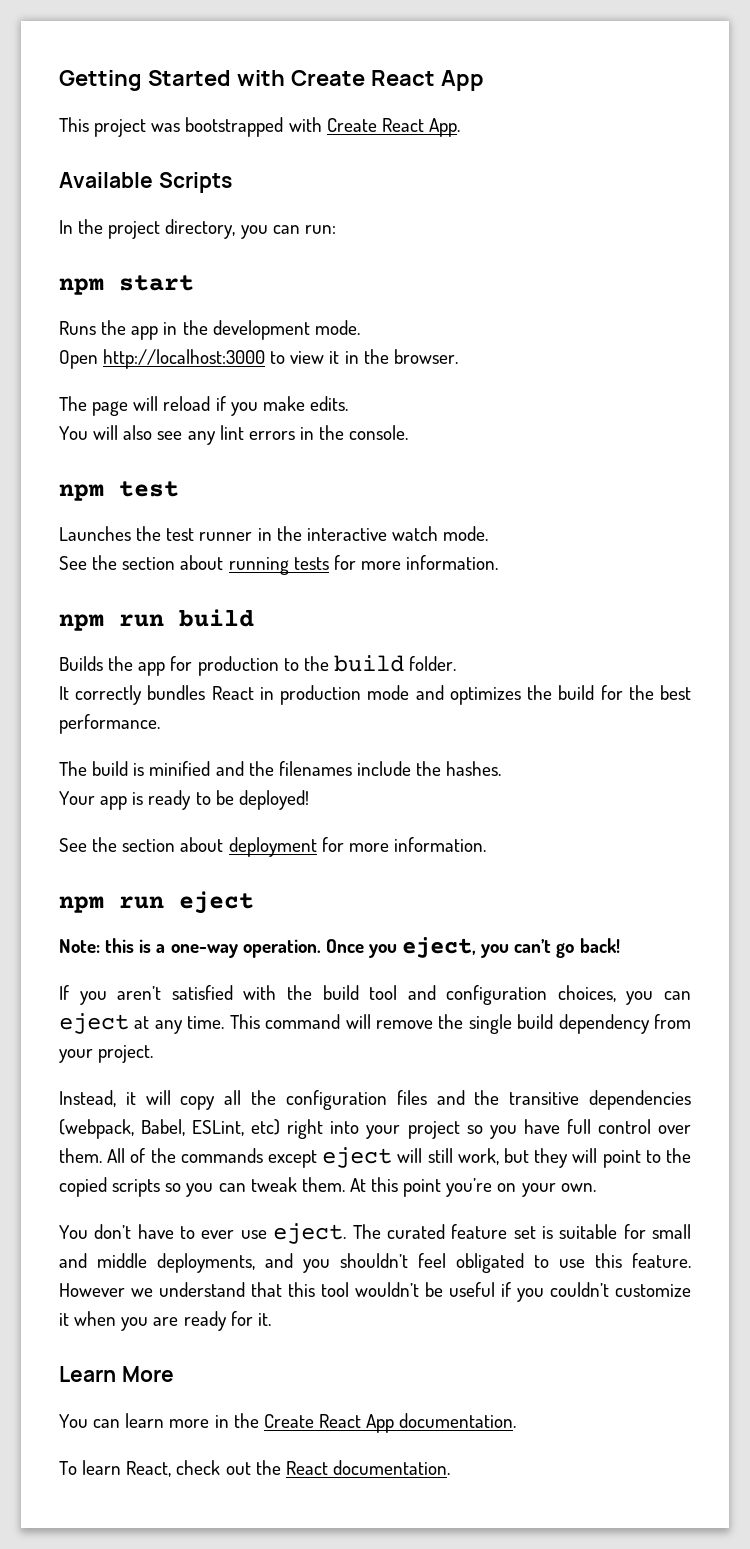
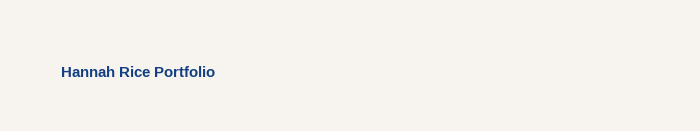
[59,70,484,91] [59,117,460,137] [59,172,232,193] [59,219,336,239] [59,275,194,295] [59,320,360,340] [59,349,458,369] [59,396,348,416] [59,425,409,445] [59,481,179,501] [59,526,489,541] [59,555,499,575] [59,609,254,631] [59,655,457,676] [59,685,692,705] [59,714,160,734] [59,761,502,776] [59,790,309,810] [59,837,486,857] [59,891,254,914] [59,937,620,958] [59,985,691,1005] [59,1013,691,1034] [59,1045,154,1063] [59,1090,692,1110] [59,1119,692,1139] [59,1147,692,1168] [59,1177,596,1197] [59,1223,692,1244] [59,1253,691,1273] [59,1282,691,1302] [59,1311,271,1331] [59,1366,174,1382] [59,1413,517,1433] [59,1460,450,1477] Getting Started with Create React App // This project was bootstrapped with Create React App. // Available Scripts // In the project directory, you can run: // npm start // Runs the app in the development mode. // Open http://localhost:3000 to view it in the browser. // The page will reload if you make edits. // You will also see any lint errors in the console. // npm test // Launches the test runner in the interactive watch mode. // See the section about running tests for more information. // npm run build // Builds the app for production to the build folder. // It correctly bundles React in production mode and optimizes the build for the best performance. // The build is minified and the filenames include the hashes. // Your app is ready to be deployed! // See the section about deployment for more information. // npm run eject // Note: this is a one-way operation. Once you eject, you can’t go back! // If you aren’t satisfied with the build tool and configuration choices, you can eject at any time. This command will remove the single build dependency from your project. // Instead, it will copy all the configuration files and the transitive dependencies (webpack, Babel, ESLint, etc) right into your project so you have full control over them. All of the commands except eject will still work, but they will point to the copied scripts so you can tweak them. At this point you’re on your own. // You don’t have to ever use eject. The curated feature set is suitable for small and middle deployments, and you shouldn’t feel obligated to use this feature. However we understand that this tool wouldn’t be useful if you couldn’t customize it when you are ready for it. // Learn More // You can learn more in the Create React App documentation. // To learn React, check out the React documentation. -> [61,66,216,77] Hannah Rice Portfolio

